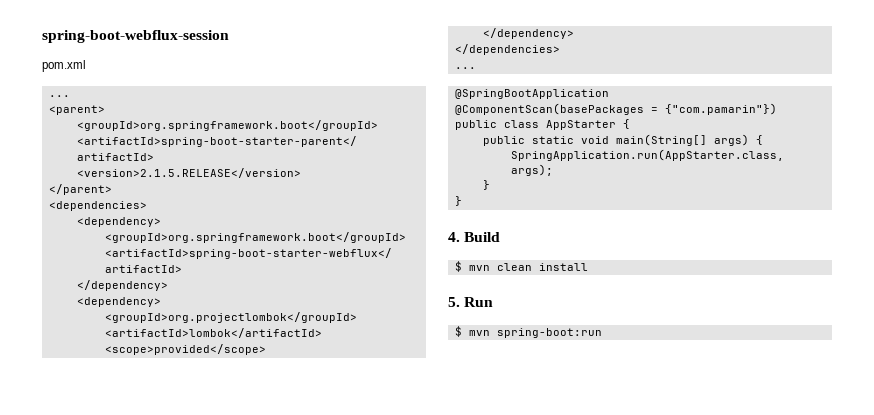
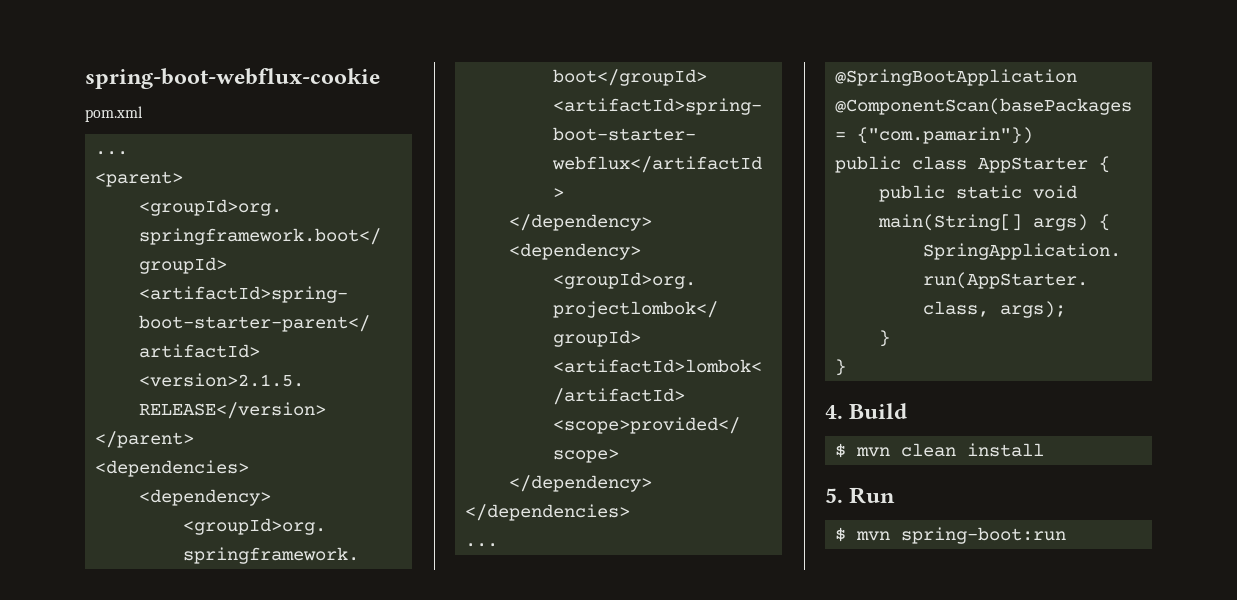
[42,30,229,43] spring-boot-webflux-session -> [85,68,380,89] spring-boot-webflux-cookie

